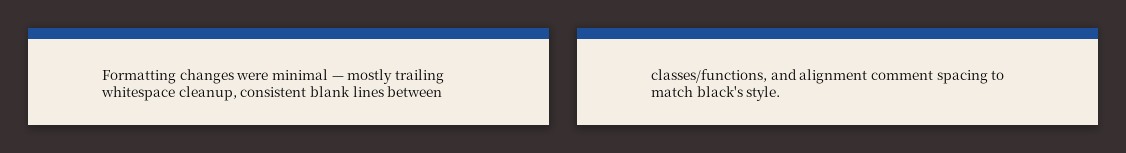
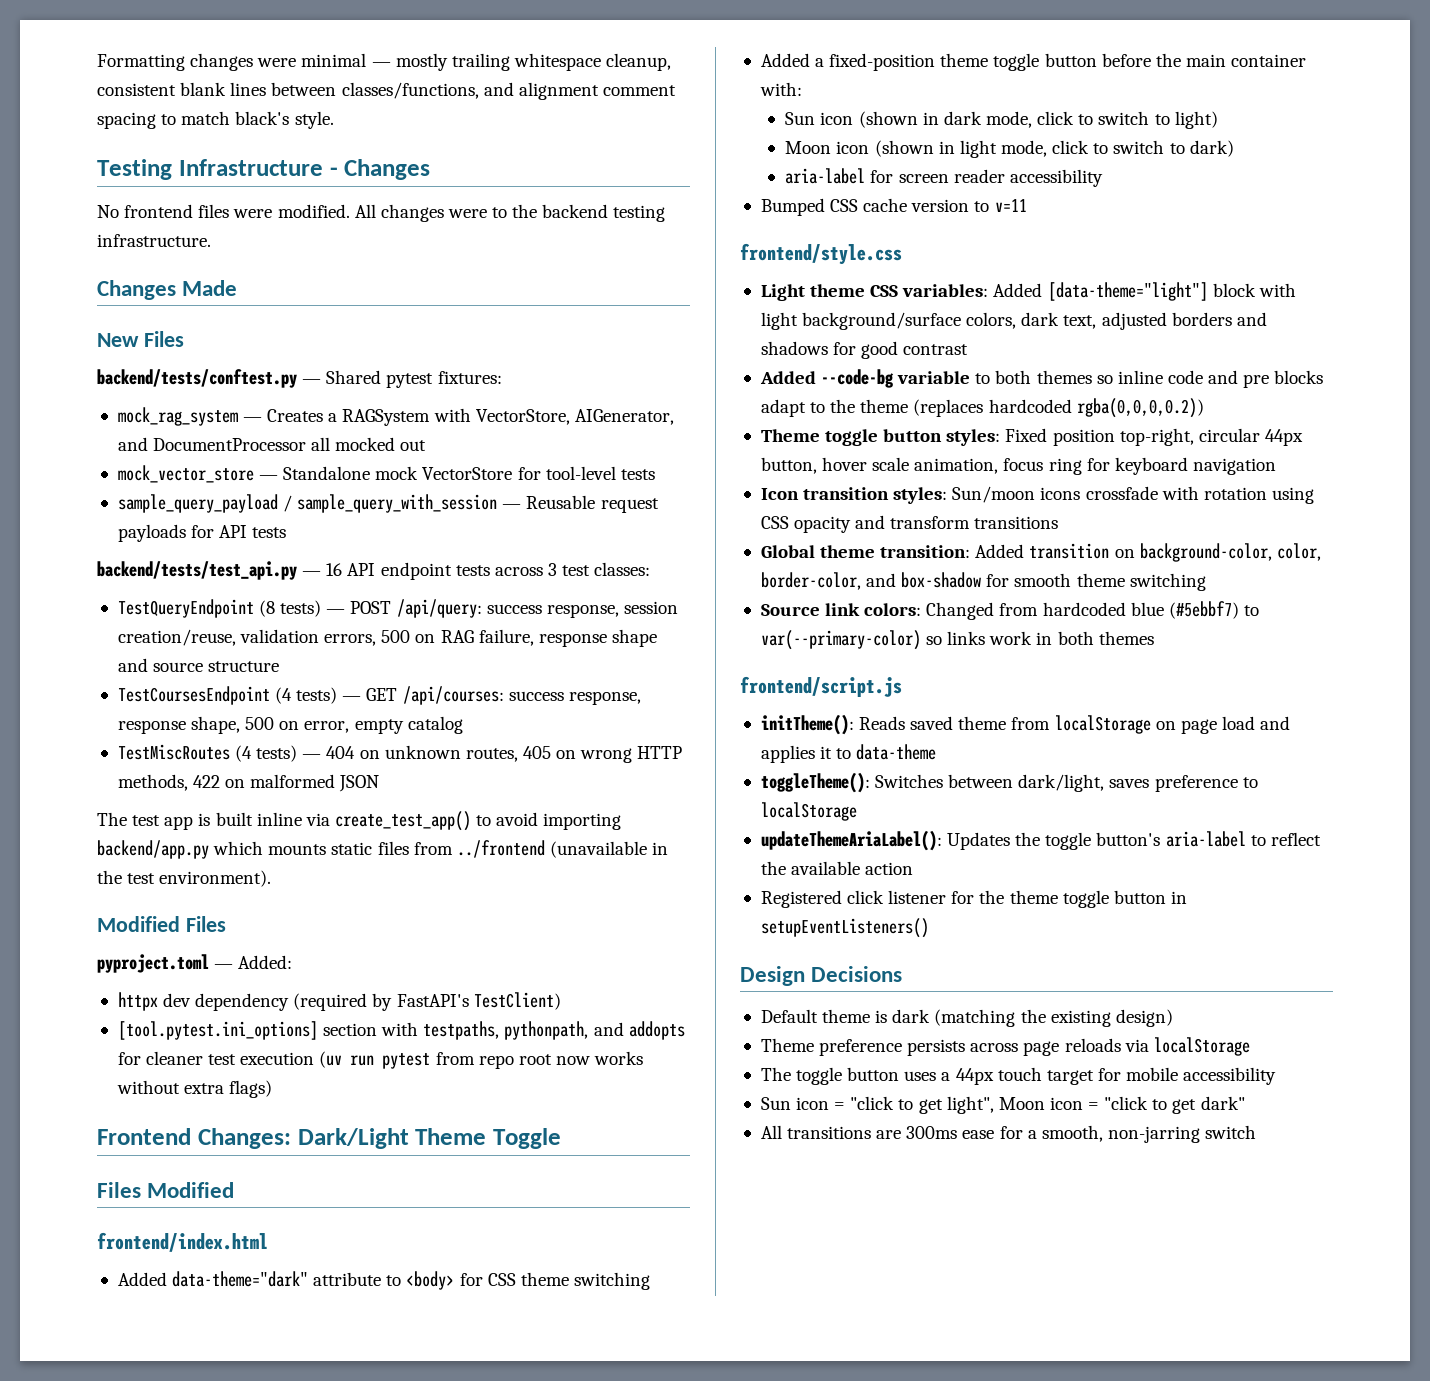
(781, 93) none -> [97,159,431,180] [97,204,666,222] [97,234,211,247] [97,280,238,300] [97,331,184,347] [97,369,502,388] [117,407,674,426] [117,437,427,451] [117,465,655,483] [117,494,659,513] [117,524,287,542] [97,561,651,580] [117,599,678,618] [117,629,657,647] [117,658,280,672] [117,686,641,705] [117,716,463,734] [117,744,683,763] [117,774,380,792] [97,811,622,831] [97,840,669,859] [97,870,272,887] [97,916,226,932] [97,954,293,973] [117,992,561,1011] [117,1021,685,1040] [117,1051,644,1069] [116,1080,273,1098] [97,1128,561,1149] [97,1182,235,1198] [97,1232,268,1252] [117,1271,650,1290] [760,53,1307,71] [759,82,802,96] [785,111,1218,129] [785,140,1234,158] [785,168,1103,187] [760,198,1027,216] [740,243,902,265] [760,282,1296,301] [760,312,1267,330] [760,341,969,359] [759,369,1324,388] [760,398,1204,418] [760,428,1303,446] [760,457,1276,475] [760,486,1314,504] [760,515,1059,533] [760,543,1321,562] [760,572,1206,591] [760,601,1259,620] [760,630,1154,650] [740,676,902,697] [760,714,1291,735] [760,744,937,763] [760,772,1258,793] [760,802,857,821] [760,830,1321,851] [760,861,914,875] [760,890,1187,908] [760,918,929,938] [740,966,903,986] [760,1009,1173,1027] [760,1037,1250,1056] [760,1067,1277,1085] [760,1096,1245,1114] [760,1125,1257,1143] // Testing Infrastructure - Changes // No frontend files were modified. All changes were to the backend testing infrastructure. // Changes Made // New Files // backend/tests/conftest.py — Shared pytest fixtures: // mock_rag_system — Creates a RAGSystem with VectorStore, AIGenerator, and DocumentProcessor all mocked out // mock_vector_store — Standalone mock VectorStore for tool-level tests // sample_query_payload / sample_query_with_session — Reusable request payloads for API tests // backend/tests/test_api.py — 16 API endpoint tests across 3 test classes: // TestQueryEndpoint (8 tests) — POST /api/query: success response, session creation/reuse, validation errors, 500 on RAG failure, response shape and source structure // TestCoursesEndpoint (4 tests) — GET /api/courses: success response, response shape, 500 on error, empty catalog // TestMiscRoutes (4 tests) — 404 on unknown routes, 405 on wrong HTTP methods, 422 on malformed JSON // The test app is built inline via create_test_app() to avoid importing backend/app.py which mounts static files from ../frontend (unavailable in the test environment). // Modified Files // pyproject.toml — Added: // httpx dev dependency (required by FastAPI's TestClient) // [tool.pytest.ini_options] section with testpaths, pythonpath, and addopts for cleaner test execution (uv run pytest from repo root now works without extra flags) // Frontend Changes: Dark/Light Theme Toggle // Files Modified // frontend/index.html // Added data-theme="dark" attribute to <body> for CSS theme switching // Added a fixed-position theme toggle button before the main container with: // Sun icon (shown in dark mode, click to switch to light) // Moon icon (shown in light mode, click to switch to dark) // aria-label for screen reader accessibility // Bumped CSS cache version to v=11 // frontend/style.css // Light theme CSS variables: Added [data-theme="light"] block with light background/surface colors, dark text, adjusted borders and shadows for good contrast // Added --code-bg variable to both themes so inline code and pre blocks adapt to the theme (replaces hardcoded rgba(0,0,0,0.2)) // Theme toggle button styles: Fixed position top-right, circular 44px button, hover scale animation, focus ring for keyboard navigation // Icon transition styles: Sun/moon icons crossfade with rotation using CSS opacity and transform transitions // Global theme transition: Added transition on background-color, color, border-color, and box-shadow for smooth theme switching // Source link colors: Changed from hardcoded blue (#5ebbf7) to var(--primary-color) so links work in both themes // frontend/script.js // initTheme(): Reads saved theme from localStorage on page load and applies it to data-theme // toggleTheme(): Switches between dark/light, saves preference to localStorage // updateThemeAriaLabel(): Updates the toggle button's aria-label to reflect the available action // Registered click listener for the theme toggle button in setupEventListeners() // Design Decisions // Default theme is dark (matching the existing design) // Theme preference persists across page reloads via localStorage // The toggle button uses a 44px touch target for mobile accessibility // Sun icon = "click to get light", Moon icon = "click to get dark" // All transitions are 300ms ease for a smooth, non-jarring switch

